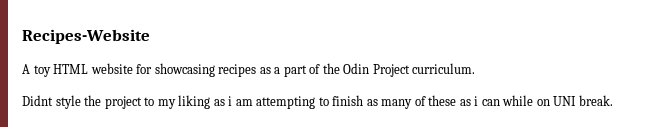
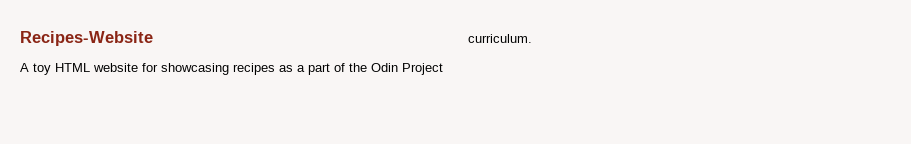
[22,95,613,109] // Didnt style the project to my liking as i am attempting to finish as many of these as i can while on UNI break. -> (532, 38) none

